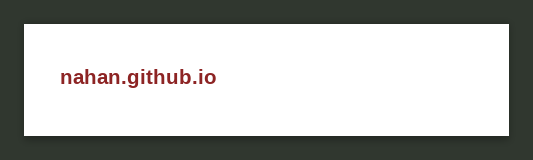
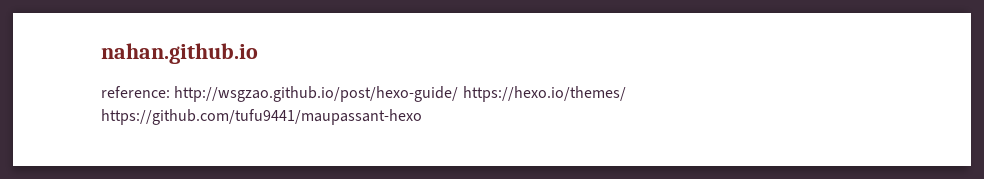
(217, 78) none -> [101,86,626,102] [101,109,422,125] // reference: http://wsgzao.github.io/post/hexo-guide/ https://hexo.io/themes/ https://github.com/tufu9441/maupassant-hexo

